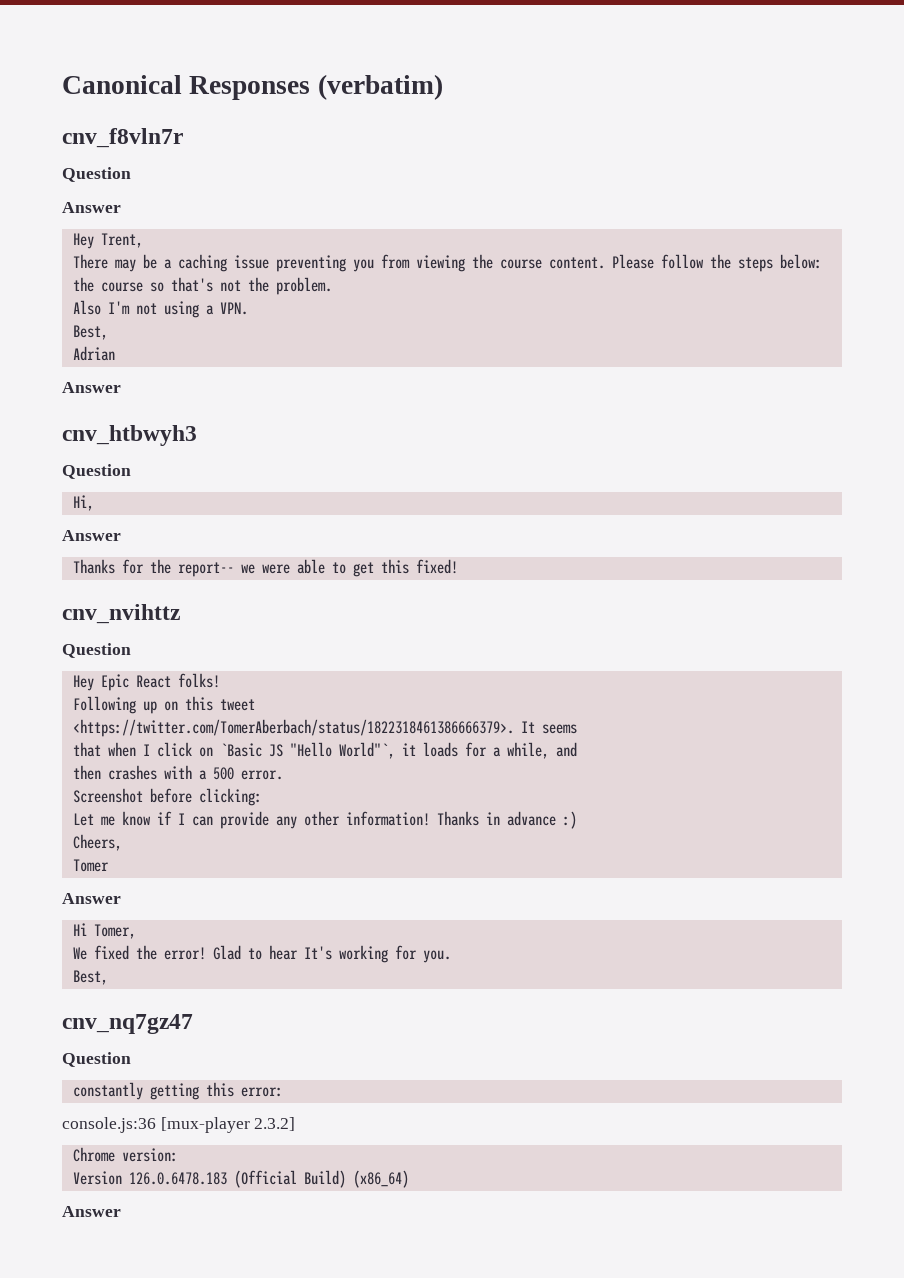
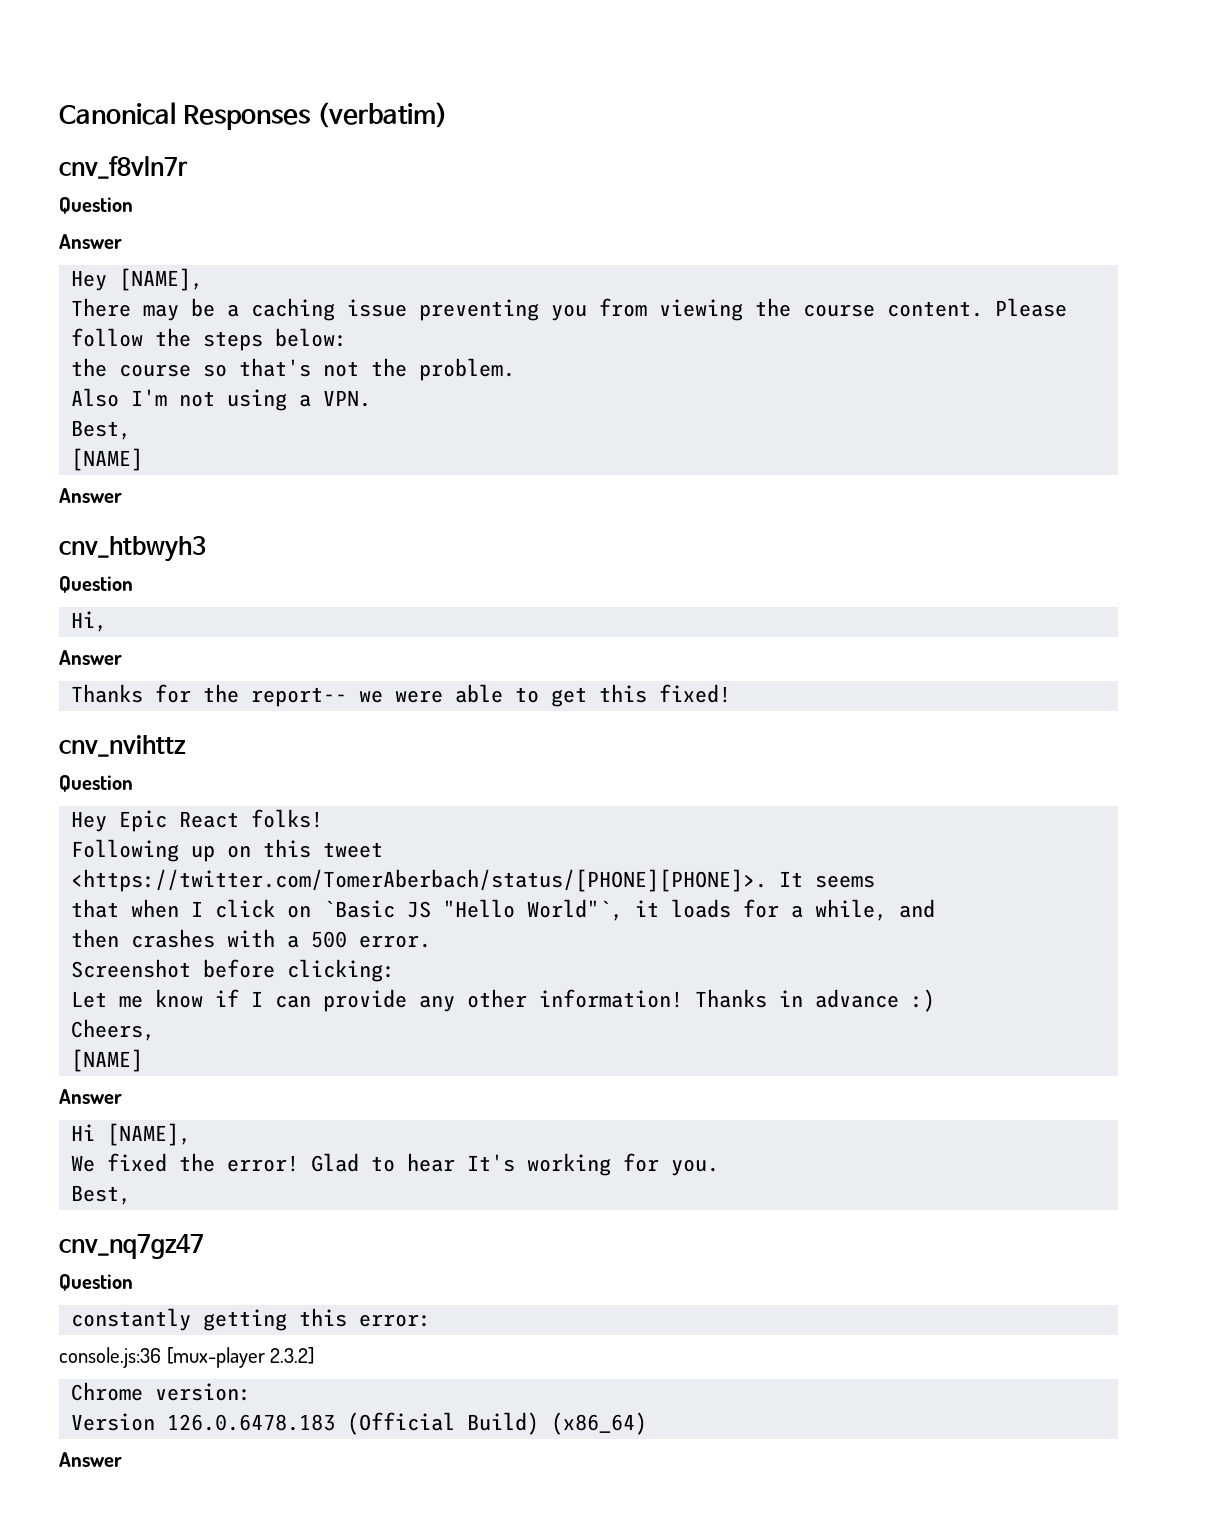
[100,233,143,248] Trent, -> [119,268,204,291] [NAME],
[72,346,115,361] Adrian -> [71,448,144,471] [NAME]
[72,719,514,737] <https://twitter.com/TomerAberbach/status/1822318461386666379>. -> [71,869,768,892] <https://twitter.com/TomerAberbach/status/[PHONE][PHONE]>.
[72,859,109,872] Tomer -> [71,1049,144,1072] [NAME]
[93,924,136,939] Tomer, -> [107,1123,192,1146] [NAME],

